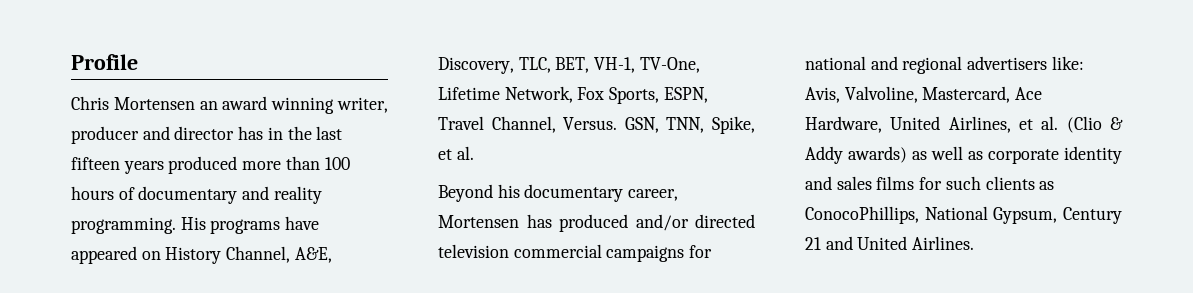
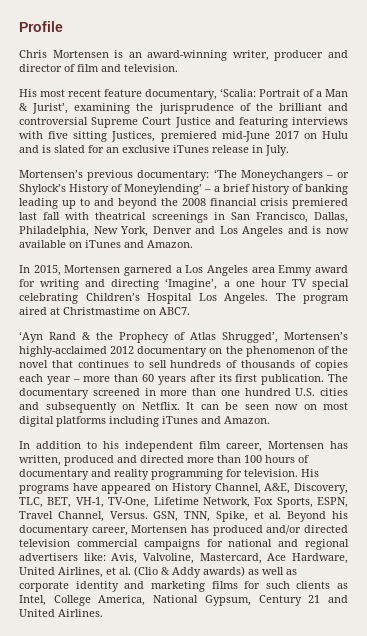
[199,96,335,114] an award winning -> [114,50,228,61] is an award-winning
[238,126,343,140] [71,156,238,174] has in the last fifteen years produced -> [64,64,178,72] [19,88,348,100] [19,103,348,114] [19,117,348,128] [19,131,348,142] [19,145,289,156] [19,169,349,181] [19,184,348,195] [19,198,348,209] [19,212,348,223] [19,226,349,237] [19,240,193,248] [19,265,348,276] [19,278,349,290] [19,293,349,304] [19,307,190,315] [19,331,348,343] [19,346,348,357] [19,360,348,371] [19,374,348,385] [19,388,348,399] [19,402,348,413] [19,416,270,427] [19,441,348,452] [19,455,184,466] of film and television. // His most recent feature documentary, ‘Scalia: Portrait of a Man & Jurist’, examining the jurisprudence of the brilliant and controversial Supreme Court Justice and featuring interviews with five sitting Justices, premiered mid-June 2017 on Hulu and is slated for an exclusive iTunes release in July. // Mortensen’s previous documentary: ‘The Moneychangers – or Shylock’s History of Moneylending’ – a brief history of banking leading up to and beyond the 2008 financial crisis premiered last fall with theatrical screenings in San Francisco, Dallas, Philadelphia, New York, Denver and Los Angeles and is now available on iTunes and Amazon. // In 2015, Mortensen garnered a Los Angeles area Emmy award for writing and directing ‘Imagine’, a one hour TV special celebrating Children’s Hospital Los Angeles. The program aired at Christmastime on ABC7. // ‘Ayn Rand & the Prophecy of Atlas Shrugged’, Mortensen’s highly-acclaimed 2012 documentary on the phenomenon of the novel that continues to sell hundreds of thousands of copies each year – more than 60 years after its first publication. The documentary screened in more than one hundred U.S. cities and subsequently on Netflix. It can be seen now on most digital platforms including iTunes and Amazon. // In addition to his independent film career, Mortensen has written, produced and directed
[71,217,176,234] programming. -> [151,469,298,480] programming for television.
(474, 153) // -> (282, 515) none
[836,176,872,190] sales -> [150,581,205,592] marketing
[805,206,919,224] ConocoPhillips, -> [19,595,146,606] Intel, College America,

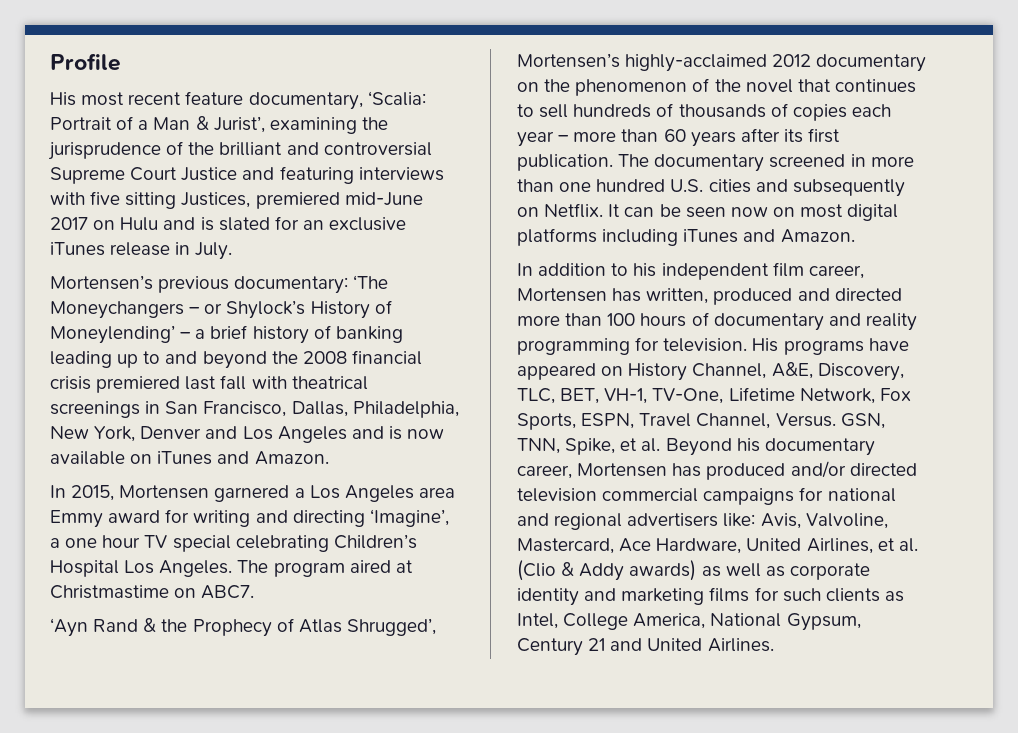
[19,50,348,61] [19,64,178,72] // Chris Mortensen is an award-winning writer, producer and director of film and television. -> (121, 62) none

